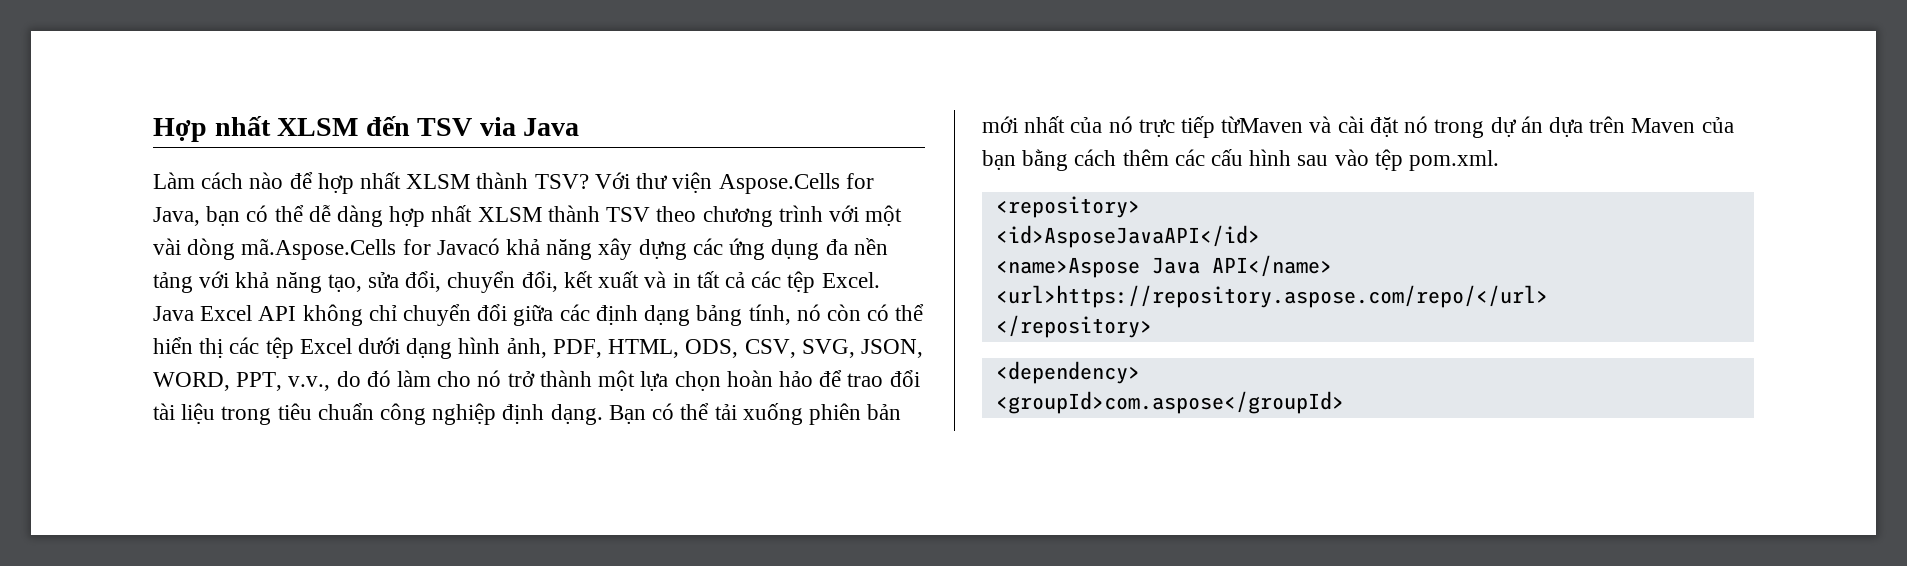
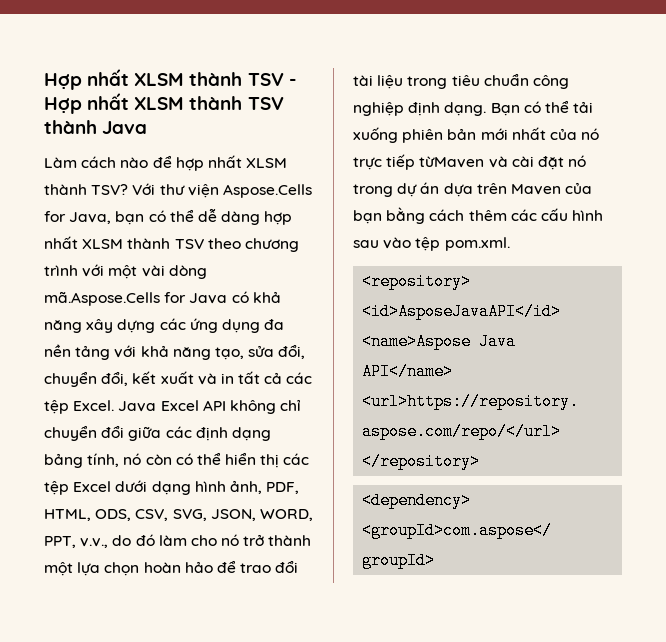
[153,116,516,142] Hợp nhất XLSM đến TSV via -> [44,69,297,90] [44,93,284,114] [44,120,97,134] Hợp nhất XLSM thành TSV - Hợp nhất XLSM thành TSV thành
[436,238,500,255] Javacó -> [189,291,249,304] Java có

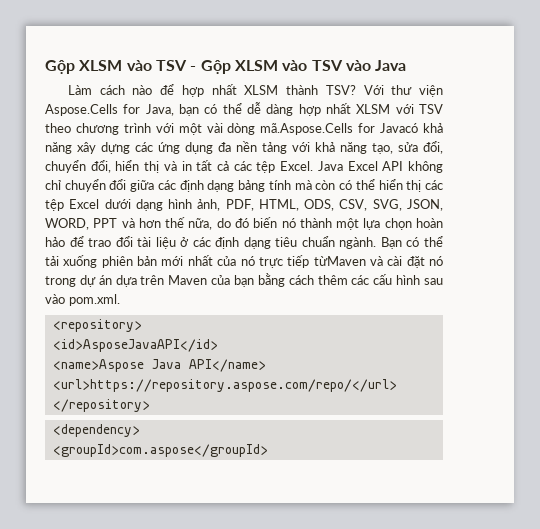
[44,69,297,90] [44,93,284,114] [44,120,97,134] Hợp nhất XLSM thành TSV - Hợp nhất XLSM thành TSV thành -> [45,60,371,74] Gộp XLSM vào TSV - Gộp XLSM vào TSV vào
[127,238,171,249] thành -> [395,104,414,114] với
[189,291,249,304] Java có -> [380,123,419,133] Javacó
[132,371,194,384] kết xuất -> [115,160,160,173] hiển thị
[87,453,142,467] tính, nó -> [268,180,312,190] tính mà
[44,534,265,548] PPT, v.v., do đó làm cho nó trở -> [93,217,296,230] PPT và hơn thế nữa, do đó biến nó
[407,73,569,89] [353,102,487,116] trong tiêu chuẩn công nghiệp định dạng. -> [180,236,377,249] ở các định dạng tiêu chuẩn ngành.
[415,237,441,251] tệp -> (65, 299) none

